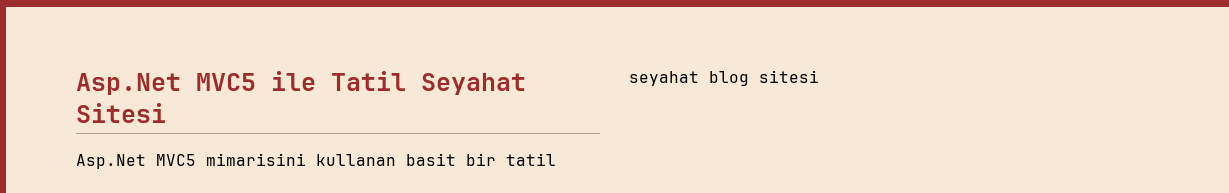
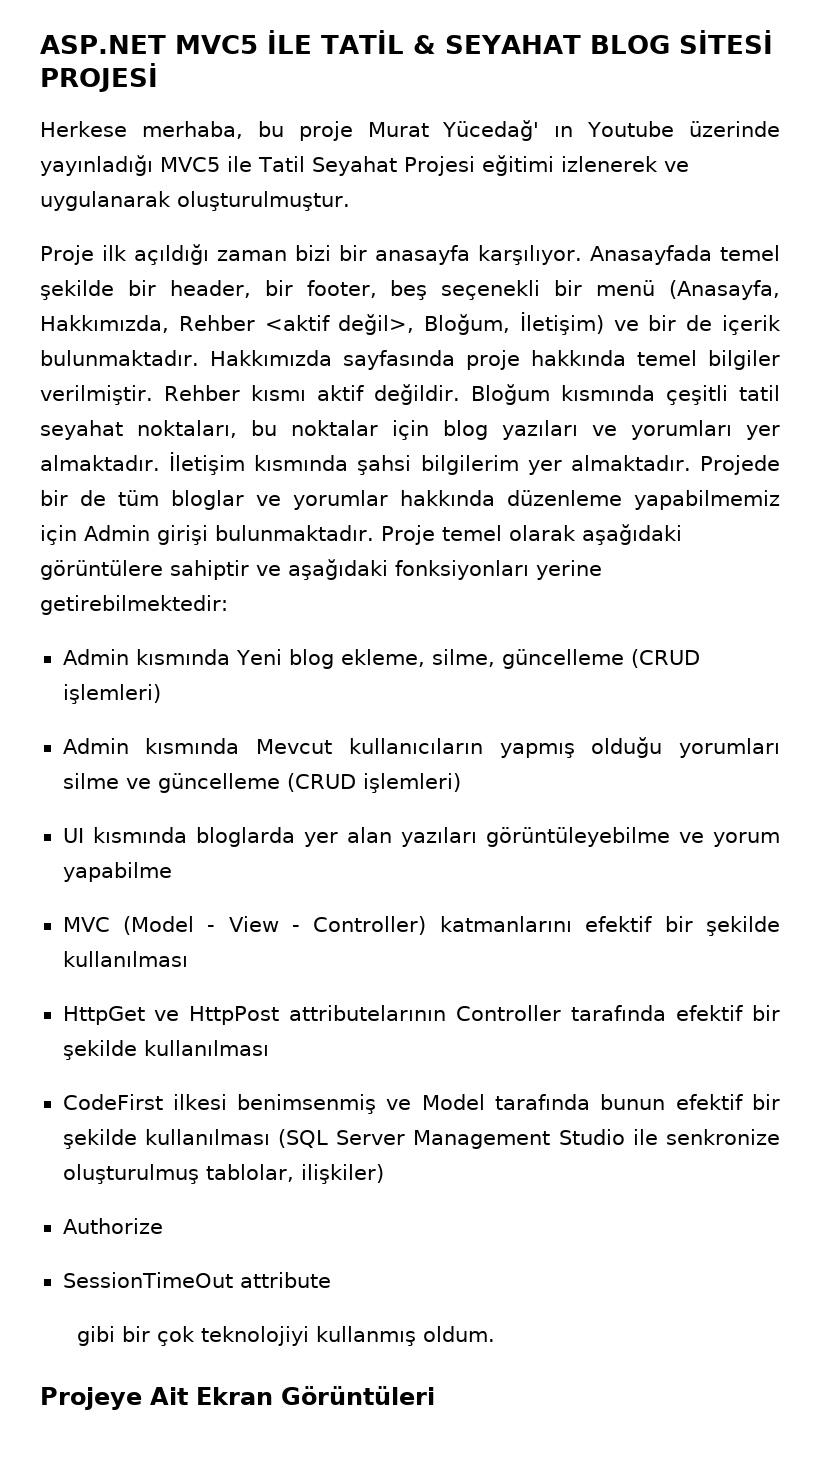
[76,71,526,95] [76,103,166,123] [76,153,556,169] [629,70,819,86] Asp.Net MVC5 ile Tatil Seyahat Sitesi // Asp.Net MVC5 mimarisini kullanan basit bir tatil seyahat blog sitesi -> [40,30,773,54] [40,63,158,92] [40,120,780,141] [40,155,689,176] [40,191,350,211] [40,244,780,265] [40,280,781,300] [40,312,782,335] [40,350,780,370] [40,384,780,405] [40,420,780,440] [40,452,780,475] [40,490,780,510] [40,524,682,545] [40,559,602,580] [40,595,228,615] [62,649,700,669] [62,684,161,704] [62,737,780,758] [62,773,461,793] [62,827,780,847] [62,862,172,882] [62,916,780,936] [62,951,188,967] [62,1005,780,1025] [62,1040,269,1060] [62,1094,780,1114] [62,1129,781,1149] [62,1164,384,1184] [62,1218,163,1234] [62,1272,331,1288] [77,1326,496,1346] [40,1386,435,1410] ASP.NET MVC5 İLE TATİL & SEYAHAT BLOG SİTESİ PROJESİ // Herkese merhaba, bu proje Murat Yücedağ' ın Youtube üzerinde yayınladığı MVC5 ile Tatil Seyahat Projesi eğitimi izlenerek ve uygulanarak oluşturulmuştur. // Proje ilk açıldığı zaman bizi bir anasayfa karşılıyor. Anasayfada temel şekilde bir header, bir footer, beş seçenekli bir menü (Anasayfa, Hakkımızda, Rehber <aktif değil>, Bloğum, İletişim) ve bir de içerik bulunmaktadır. Hakkımızda sayfasında proje hakkında temel bilgiler verilmiştir. Rehber kısmı aktif değildir. Bloğum kısmında çeşitli tatil seyahat noktaları, bu noktalar için blog yazıları ve yorumları yer almaktadır. İletişim kısmında şahsi bilgilerim yer almaktadır. Projede bir de tüm bloglar ve yorumlar hakkında düzenleme yapabilmemiz için Admin girişi bulunmaktadır. Proje temel olarak aşağıdaki görüntülere sahiptir ve aşağıdaki fonksiyonları yerine getirebilmektedir: // Admin kısmında Yeni blog ekleme, silme, güncelleme (CRUD işlemleri) // Admin kısmında Mevcut kullanıcıların yapmış olduğu yorumları silme ve güncelleme (CRUD işlemleri) // UI kısmında bloglarda yer alan yazıları görüntüleyebilme ve yorum yapabilme // MVC (Model - View - Controller) katmanlarını efektif bir şekilde kullanılması // HttpGet ve HttpPost attributelarının Controller tarafında efektif bir şekilde kullanılması // CodeFirst ilkesi benimsenmiş ve Model tarafında bunun efektif bir şekilde kullanılması (SQL Server Management Studio ile senkronize oluşturulmuş tablolar, ilişkiler) // Authorize // SessionTimeOut attribute // gibi bir çok teknolojiyi kullanmış oldum. // Projeye Ait Ekran Görüntüleri

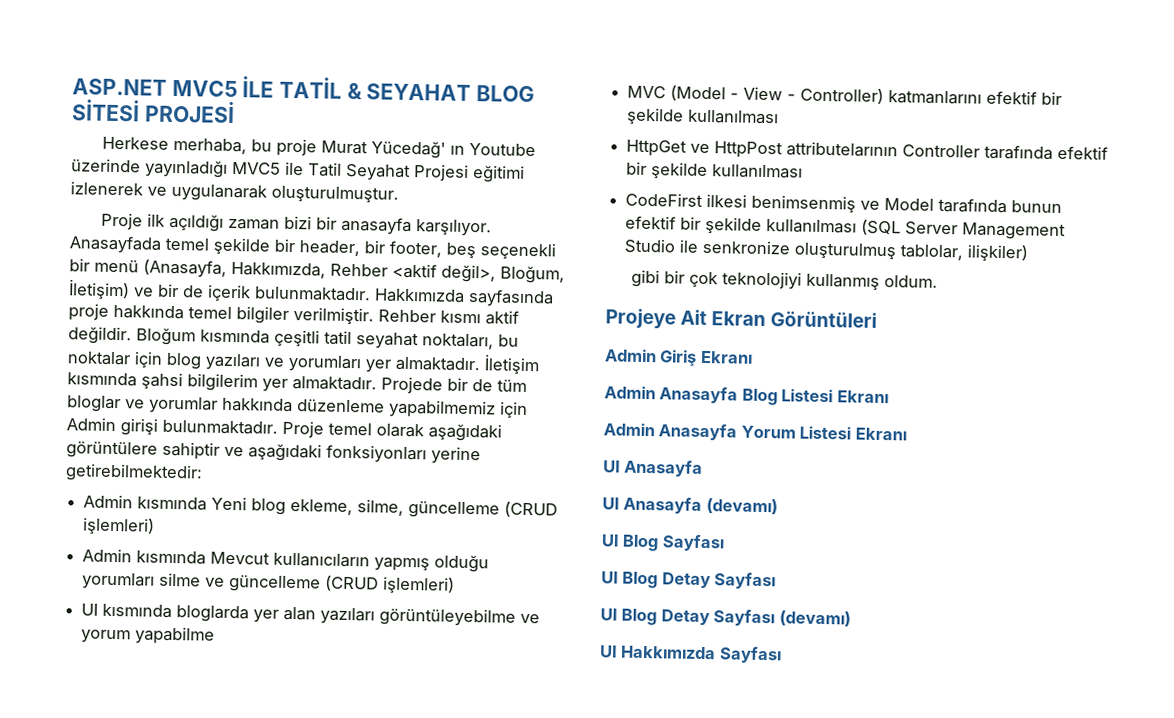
[62,1218,163,1234] [62,1272,331,1288] // Authorize // SessionTimeOut attribute -> (1029, 253) none
(435, 1395) none -> [604,348,753,366] [604,385,889,406] [603,422,907,441] [603,459,704,477] [602,496,778,515] [601,534,725,552] [601,571,777,590] [600,608,851,627] [599,645,782,664] // Admin Giriş Ekranı // Admin Anasayfa Blog Listesi Ekranı // Admin Anasayfa Yorum Listesi Ekranı // UI Anasayfa // UI Anasayfa (devamı) // UI Blog Sayfası // UI Blog Detay Sayfası // UI Blog Detay Sayfası (devamı) // UI Hakkımızda Sayfası

